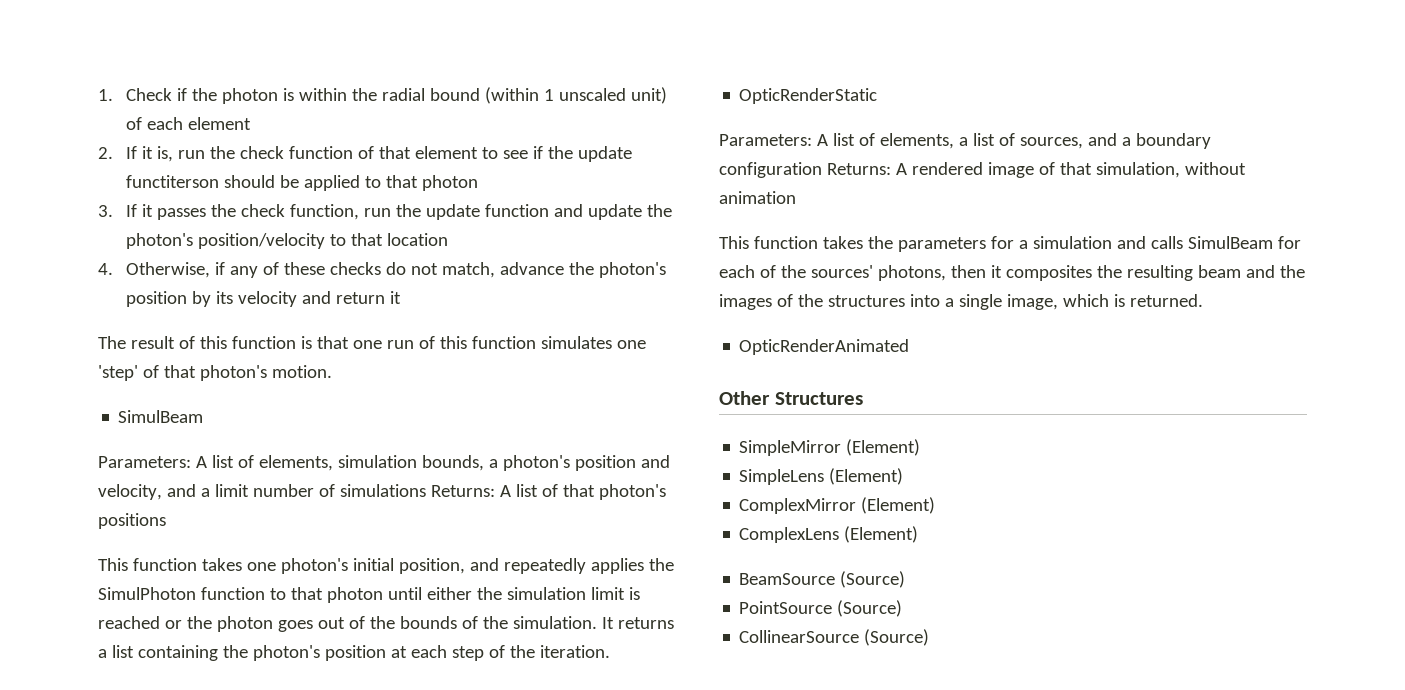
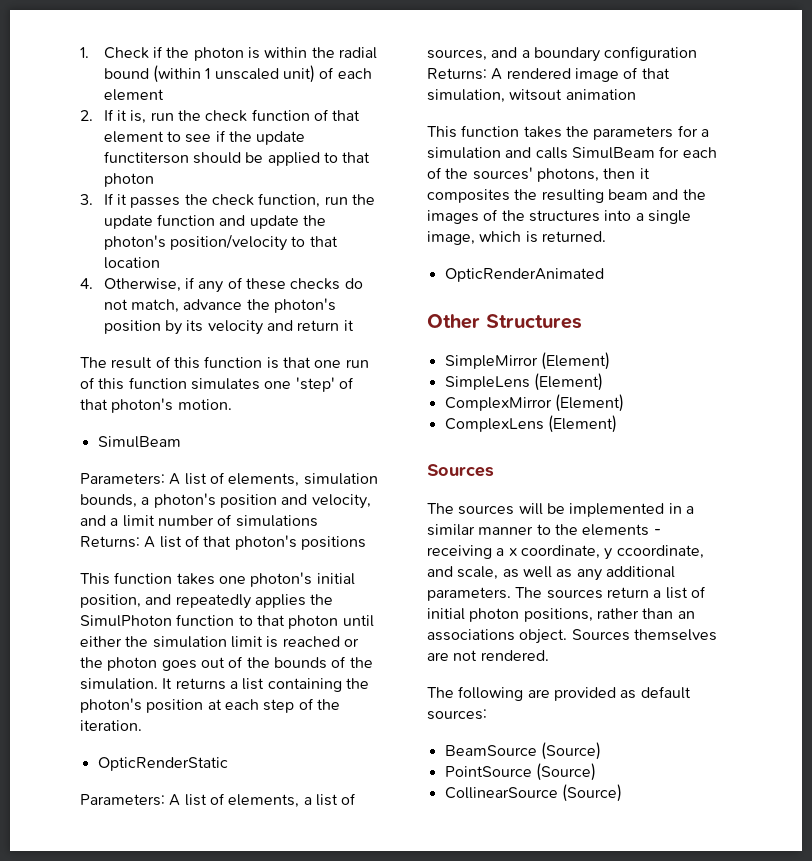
[1184,162,1246,175] without -> [509,89,563,101] witsout
(919, 534) none -> [427,464,494,477] [427,503,694,517] [427,524,661,536] [427,545,704,560] [427,566,675,581] [427,586,706,601] [427,608,695,622] [427,629,717,644] [427,650,549,661] [427,686,691,701] [427,709,487,720] // Sources // The sources will be implemented in a similar manner to the elements - receiving a x coordinate, y ccoordinate, and scale, as well as any additional parameters. The sources return a list of initial photon positions, rather than an associations object. Sources themselves are not rendered. // The following are provided as default sources:

